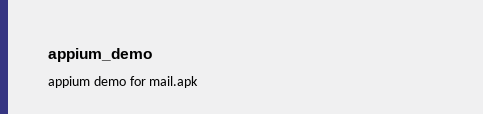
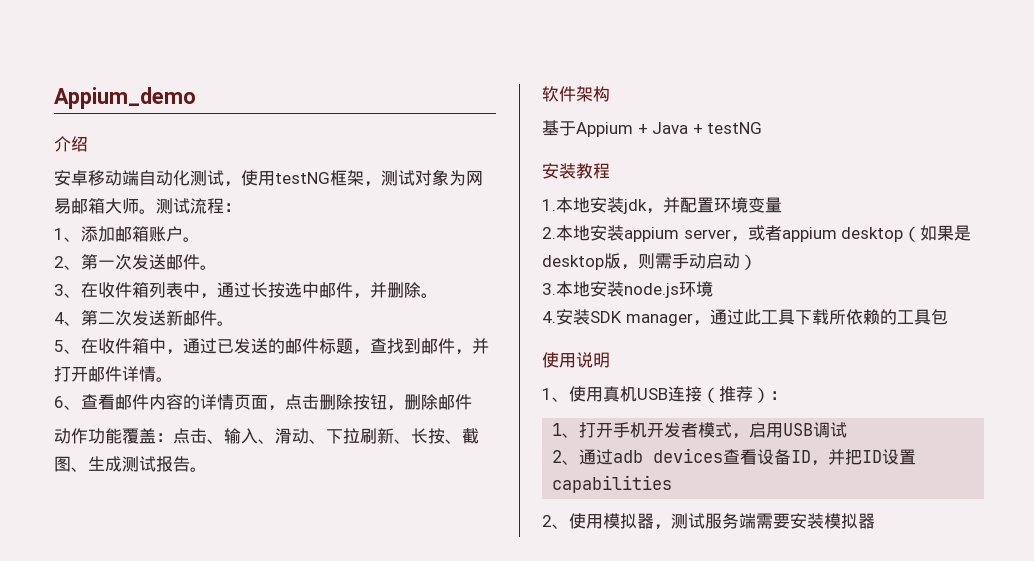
[48,48,152,62] [48,76,199,88] appium_demo // appium demo for mail.apk -> [54,87,196,109] [54,136,88,152] [54,169,483,187] [54,198,241,214] [54,226,200,242] [54,254,217,270] [54,282,438,299] [54,310,234,326] [54,338,489,355] [54,366,173,382] [54,394,472,411] [54,428,479,444] [54,456,207,472] [542,86,610,102] [542,120,763,137] [542,163,610,179] [542,197,782,214] [542,225,972,242] [542,253,757,270] [542,281,713,298] [542,309,948,326] [542,352,610,368] [542,386,787,403] [552,422,848,439] [552,448,917,466] [552,475,673,493] [542,513,875,530] Appium_demo // 介绍 // 安卓移动端自动化测试，使用testNG框架，测试对象为网易邮箱大师。测试流程： // 1、添加邮箱账户。 // 2、第一次发送邮件。 // 3、在收件箱列表中，通过长按选中邮件，并删除。 // 4、第二次发送新邮件。 // 5、在收件箱中，通过已发送的邮件标题，查找到邮件，并打开邮件详情。 // 6、查看邮件内容的详情页面，点击删除按钮，删除邮件 // 动作功能覆盖：点击、输入、滑动、下拉刷新、长按、截图、生成测试报告。 // 软件架构 // 基于Appium + Java + testNG // 安装教程 // 1.本地安装jdk，并配置环境变量 // 2.本地安装appium server，或者appium desktop（如果是desktop版，则需手动启动） // 3.本地安装node.js环境 // 4.安装SDK manager，通过此工具下载所依赖的工具包 // 使用说明 // 1、使用真机USB连接（推荐）： // 1、打开手机开发者模式，启用USB调试 // 2、通过adb devices查看设备ID，并把ID设置capabilities // 2、使用模拟器，测试服务端需要安装模拟器

